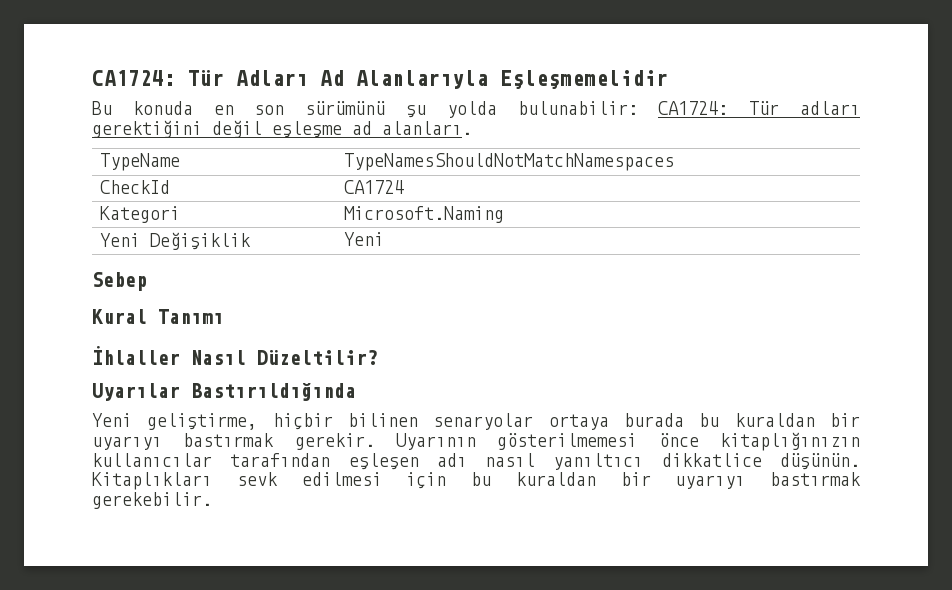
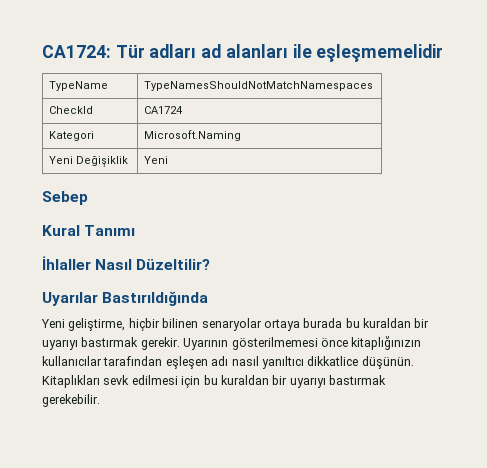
[92,70,668,89] [92,101,860,118] [92,120,472,138] CA1724: Tür Adları Ad Alanlarıyla Eşleşmemelidir // Bu konuda en son sürümünü şu yolda bulunabilir: CA1724: Tür adları gerektiğini değil eşleşme ad alanları. -> [42,44,444,62] CA1724: Tür adları ad alanları ile eşleşmemelidir

